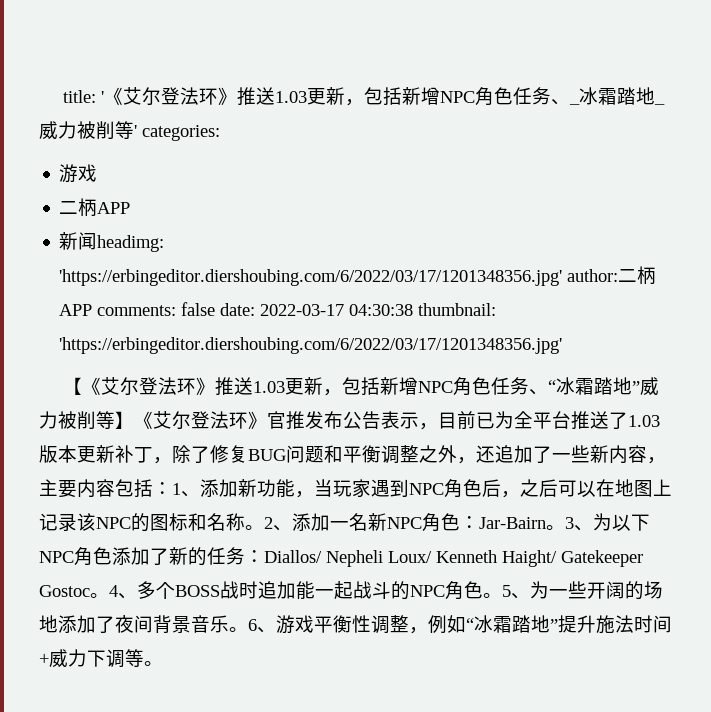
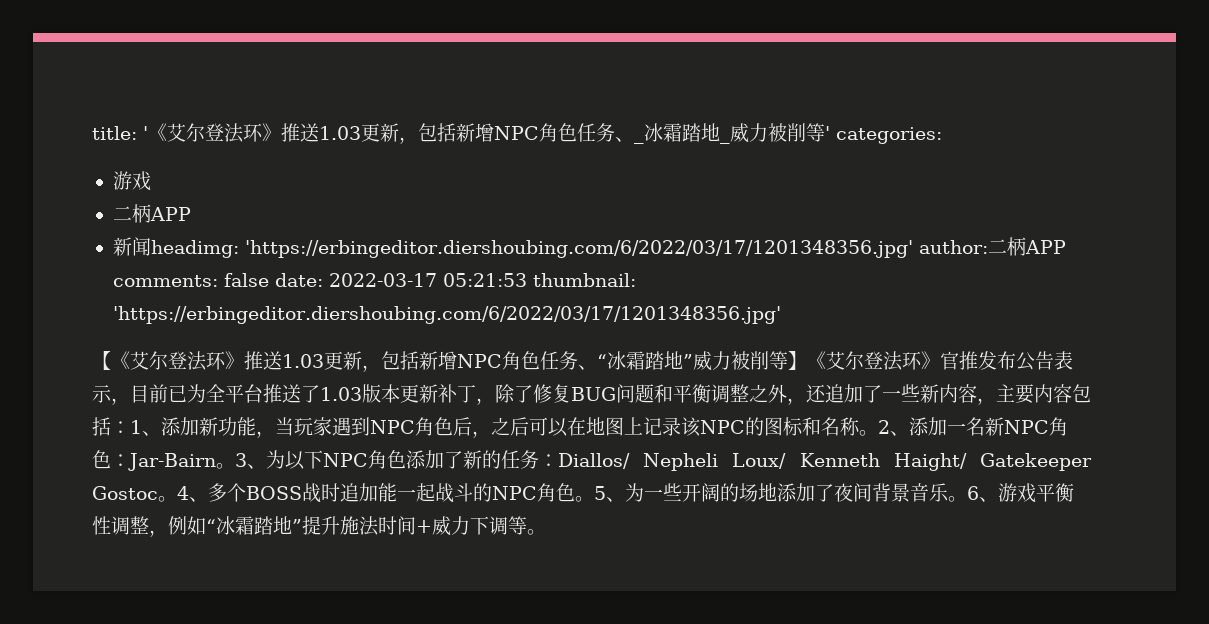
[349,304,414,316] 04:30:38 -> [442,273,527,287] 05:21:53

